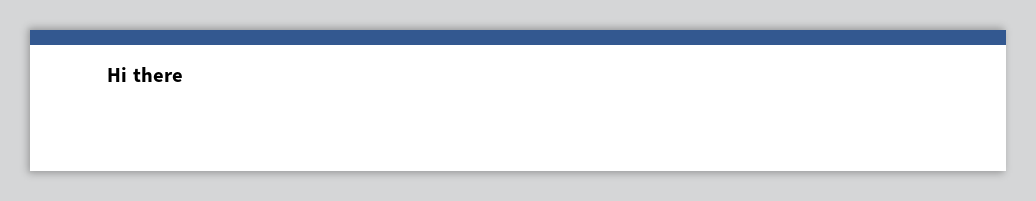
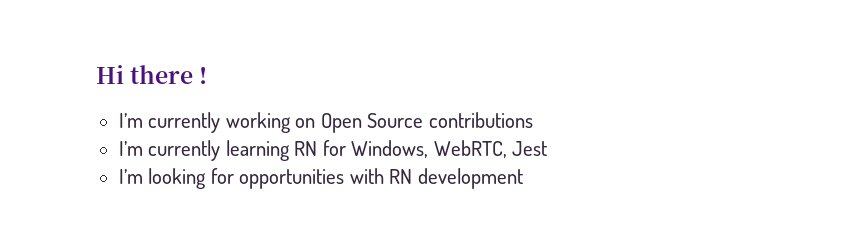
(183, 74) none -> [199,67,208,84] [118,112,533,133] [118,140,548,161] [118,168,523,189] ! // I’m currently working on Open Source contributions // I’m currently learning RN for Windows, WebRTC, Jest // I’m looking for opportunities with RN development

